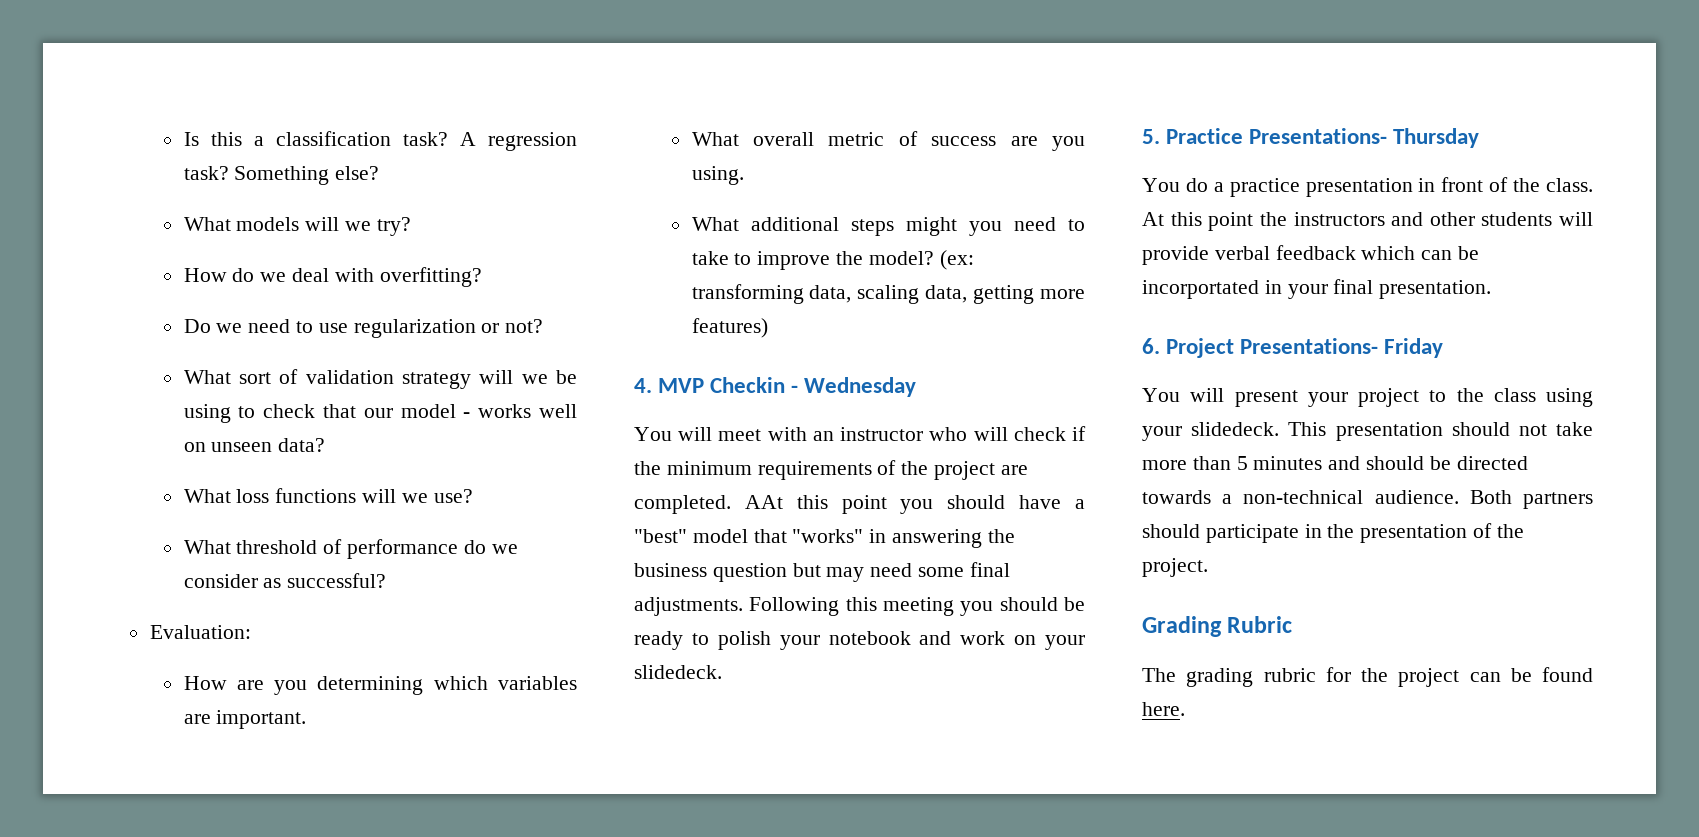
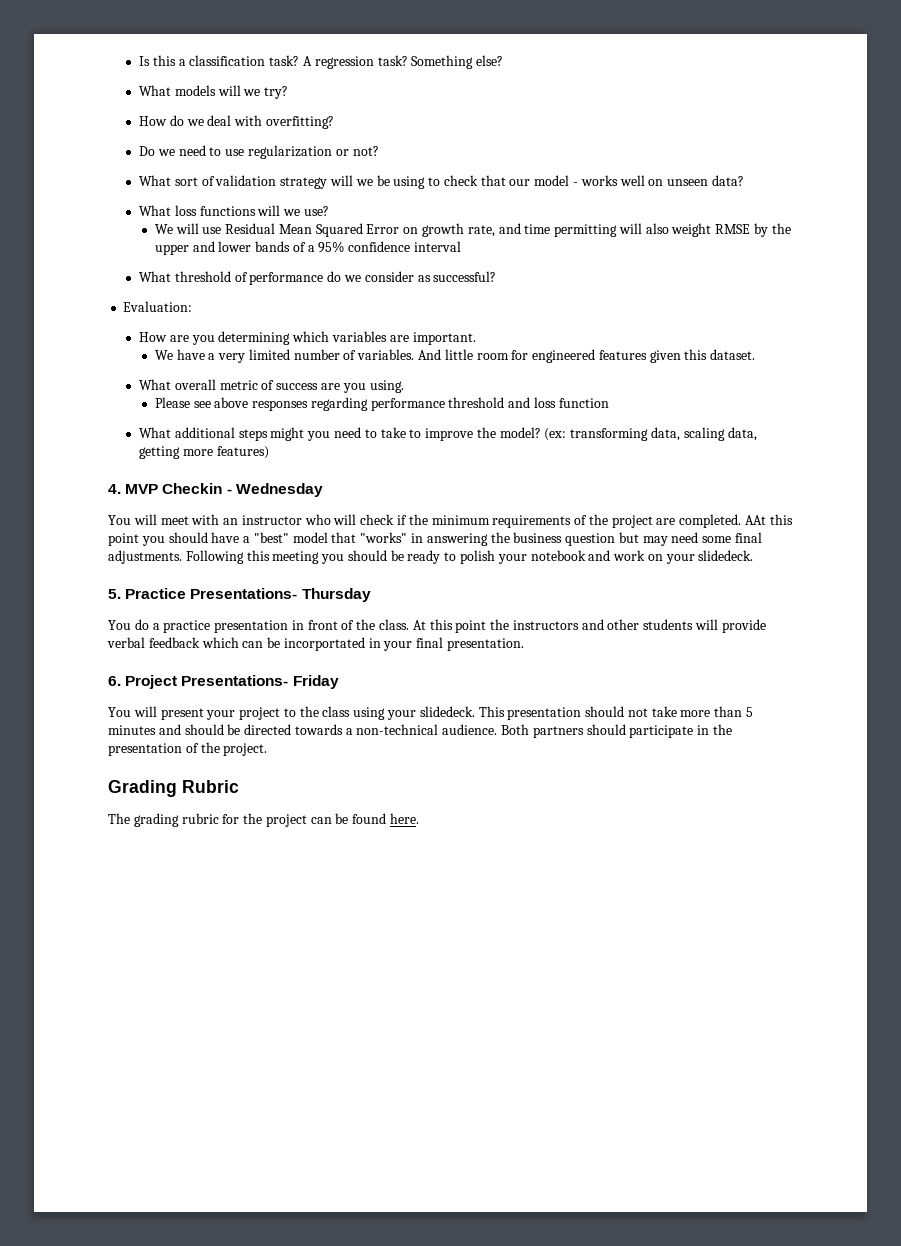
(473, 496) none -> [154,223,791,237] [154,241,461,255] // We will use Residual Mean Squared Error on growth rate, and time permitting will also weight RMSE by the upper and lower bands of a 95% confidence interval
(307, 719) none -> [154,349,756,363] // We have a very limited number of variables. And little room for engineered features given this dataset.
(744, 175) none -> [154,397,609,411] // Please see above responses regarding performance threshold and loss function

